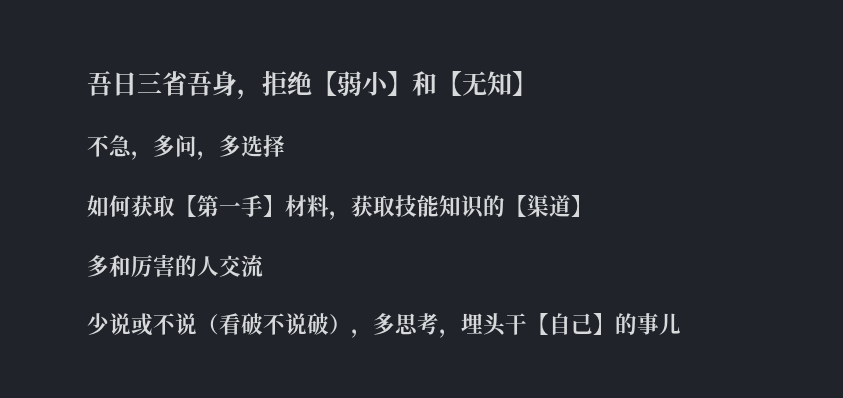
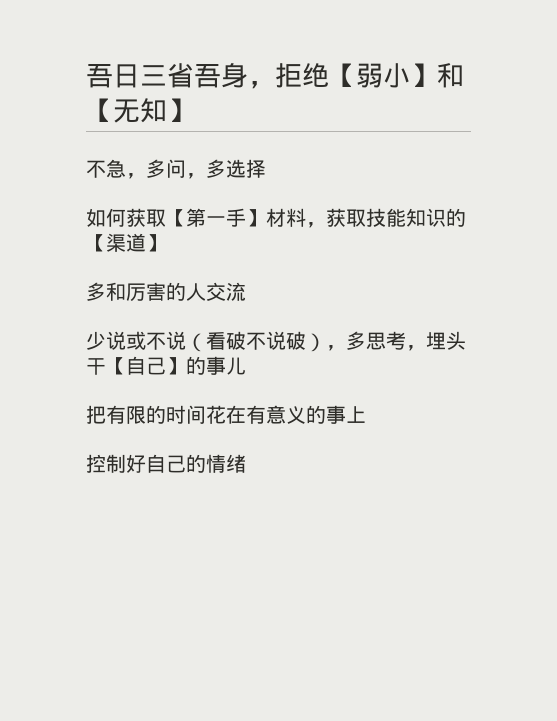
(681, 324) none -> [86,405,366,424] [86,454,246,473] // 把有限的时间花在有意义的事上 // 控制好自己的情绪

